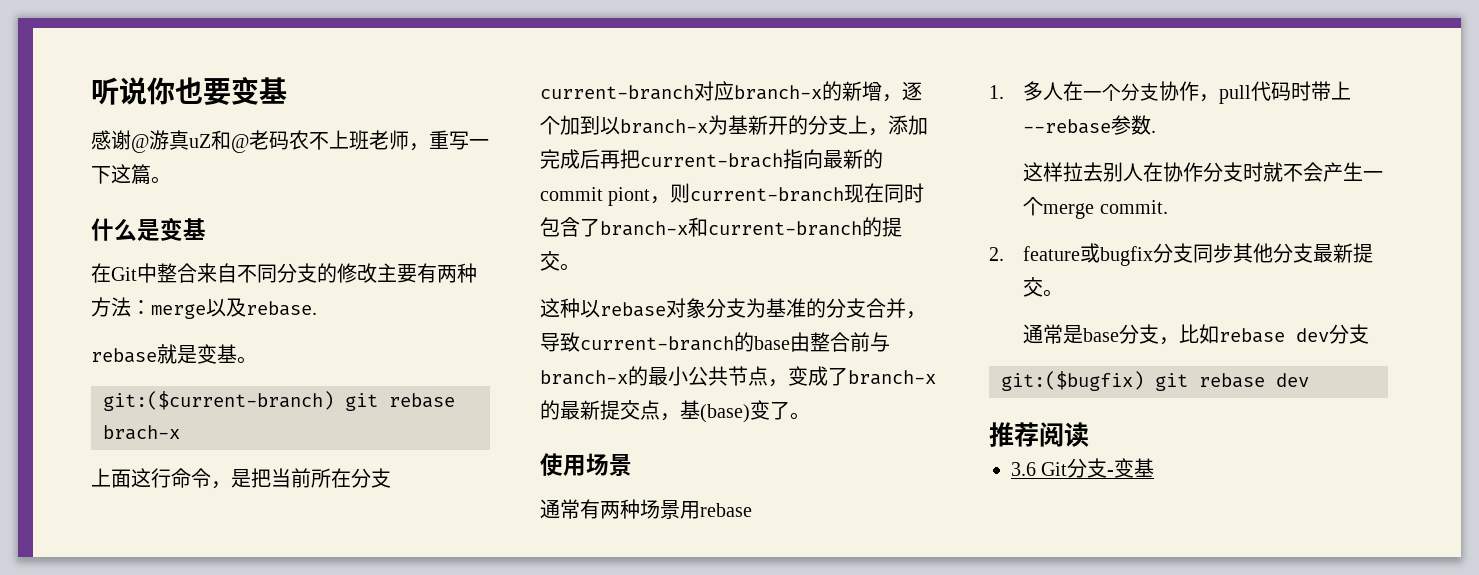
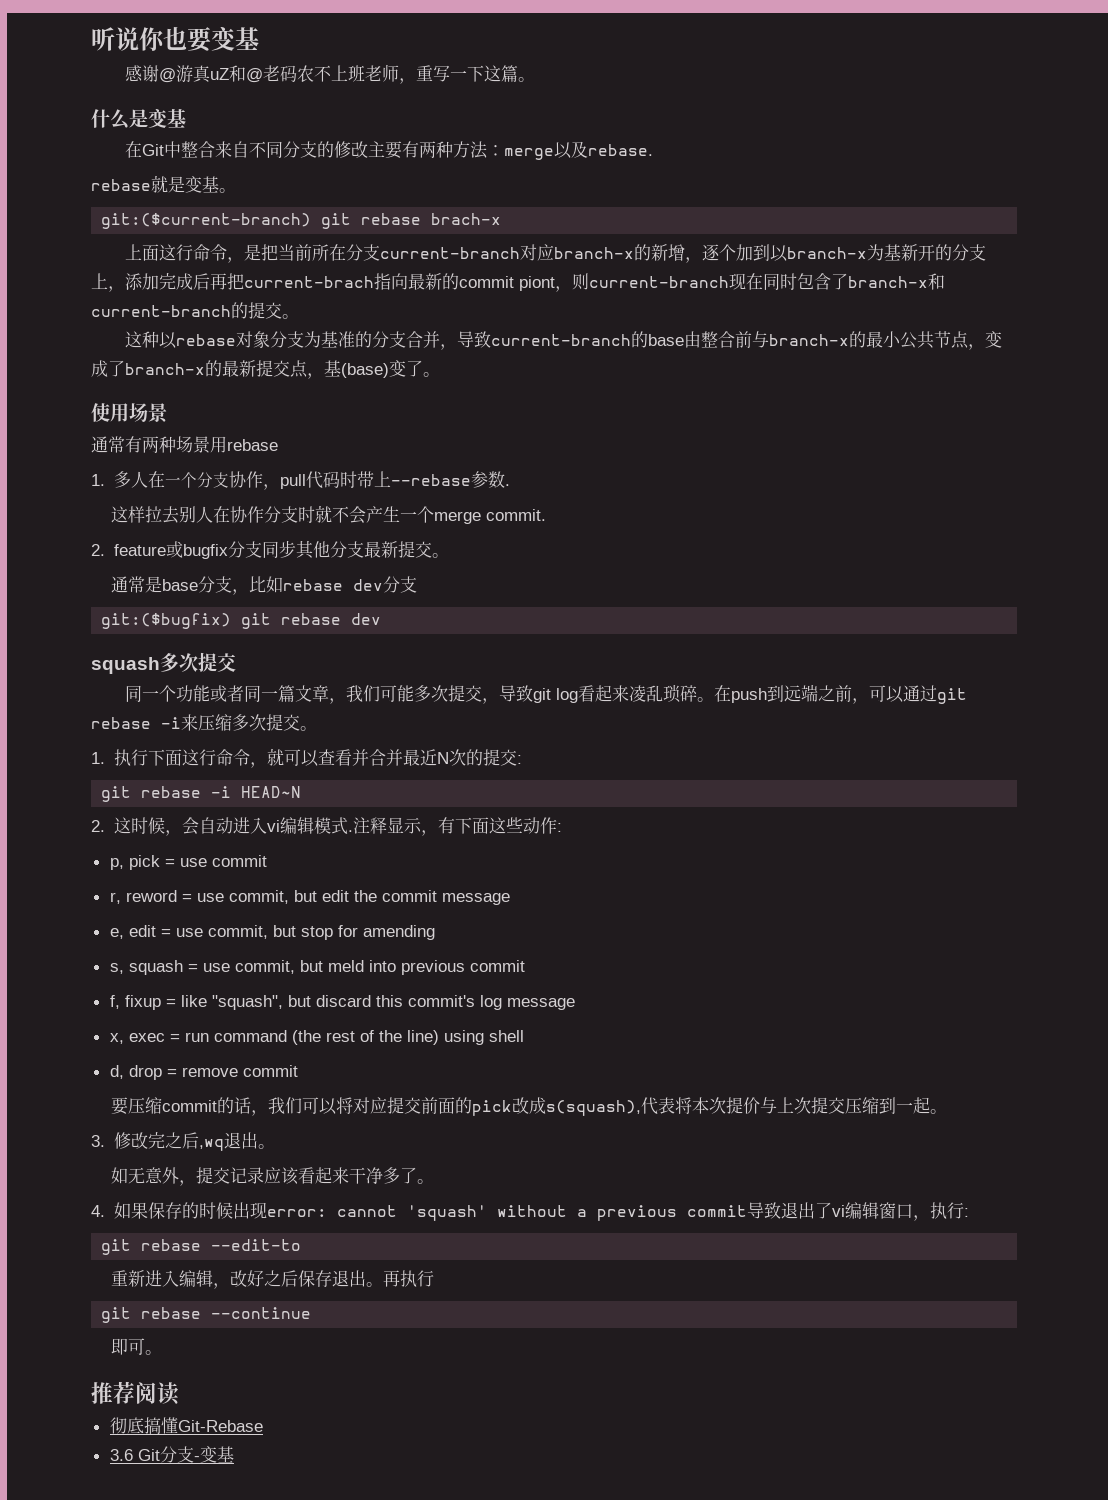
(1309, 380) none -> [91,652,236,674] [125,684,968,704] [91,714,317,731] [91,748,522,768] [101,786,302,802] [91,817,562,836] [109,855,267,870] [109,890,510,905] [109,925,435,940] [109,960,525,975] [109,995,575,1010] [109,1030,524,1045] [109,1065,298,1080] [110,1097,947,1116] [91,1132,275,1151] [110,1167,434,1186] [91,1202,969,1221] [101,1239,302,1255] [110,1270,434,1289] [101,1307,312,1323] [110,1338,162,1355] // squash多次提交 // 同一个功能或者同一篇文章，我们可能多次提交，导致git log看起来凌乱琐碎。在push到远端之前，可以通过git rebase -i来压缩多次提交。 // 1.执行下面这行命令，就可以查看并合并最近N次的提交: // git rebase -i HEAD~N // 2.这时候，会自动进入vi编辑模式.注释显示，有下面这些动作: // p, pick = use commit // r, reword = use commit, but edit the commit message // e, edit = use commit, but stop for amending // s, squash = use commit, but meld into previous commit // f, fixup = like "squash", but discard this commit's log message // x, exec = run command (the rest of the line) using shell // d, drop = remove commit // 要压缩commit的话，我们可以将对应提交前面的pick改成s(squash),代表将本次提价与上次提交压缩到一起。 // 3.修改完之后,wq退出。 // 如无意外，提交记录应该看起来干净多了。 // 4.如果保存的时候出现error: cannot 'squash' without a previous commit导致退出了vi编辑窗口，执行: // git rebase --edit-to // 重新进入编辑，改好之后保存退出。再执行 // git rebase --continue // 即可。
(1089, 434) none -> [109,1417,263,1434] // 彻底搞懂Git-Rebase

